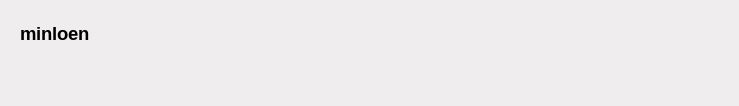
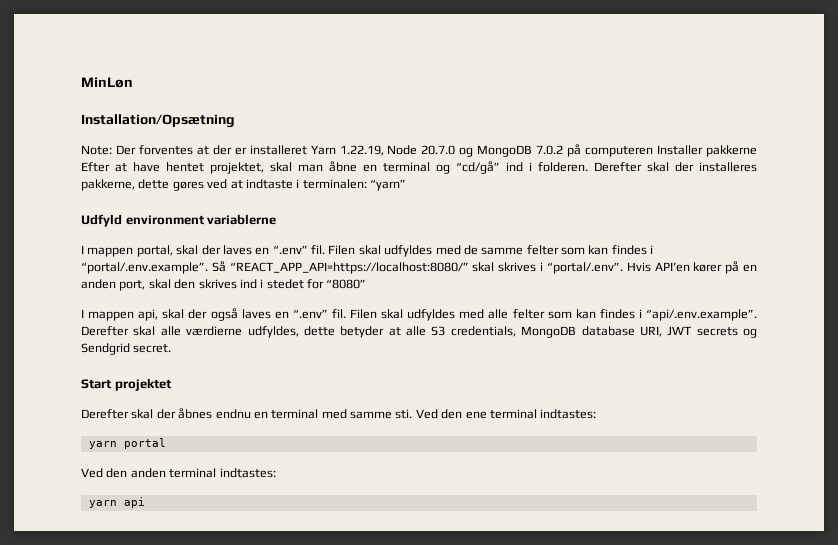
[20,27,89,40] minloen -> [81,77,133,88] [81,114,235,128] [81,144,757,157] [81,161,757,174] [81,179,406,191] [81,214,277,227] [81,245,654,257] [81,261,758,274] [81,279,367,291] [81,308,758,321] [81,326,757,338] [81,343,172,355] [81,378,172,391] [81,408,597,419] [88,438,166,449] [81,468,276,478] [88,497,145,508] MinLøn // Installation/Opsætning // Note: Der forventes at der er installeret Yarn 1.22.19, Node 20.7.0 og MongoDB 7.0.2 på computeren Installer pakkerne Efter at have hentet projektet, skal man åbne en terminal og “cd/gå” ind i folderen. Derefter skal der installeres pakkerne, dette gøres ved at indtaste i terminalen: “yarn” // Udfyld environment variablerne // I mappen portal, skal der laves en “.env” fil. Filen skal udfyldes med de samme felter som kan findes i “portal/.env.example”. Så “REACT_APP_API=https://localhost:8080/” skal skrives i “portal/.env”. Hvis API’en kører på en anden port, skal den skrives ind i stedet for “8080” // I mappen api, skal der også laves en “.env” fil. Filen skal udfyldes med alle felter som kan findes i “api/.env.example”. Derefter skal alle værdierne udfyldes, dette betyder at alle S3 credentials, MongoDB database URI, JWT secrets og Sendgrid secret. // Start projektet // Derefter skal der åbnes endnu en terminal med samme sti. Ved den ene terminal indtastes: // yarn portal // Ved den anden terminal indtastes: // yarn api

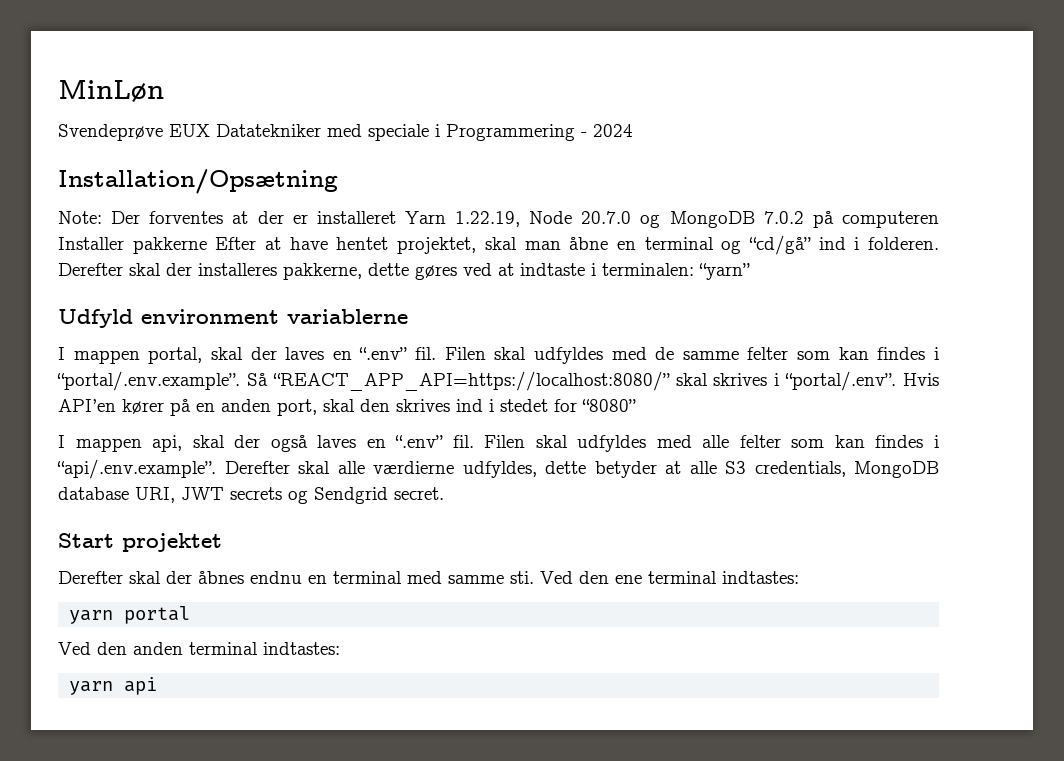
(133, 82) none -> [58,124,633,141] // Svendeprøve EUX Datatekniker med speciale i Programmering - 2024

